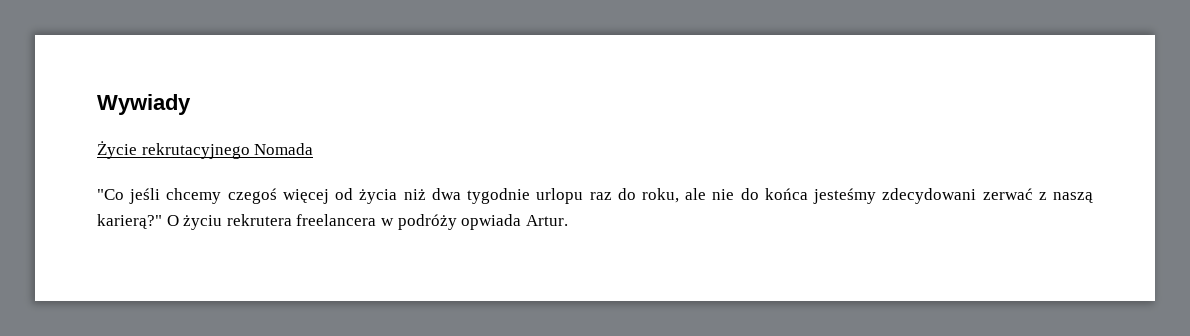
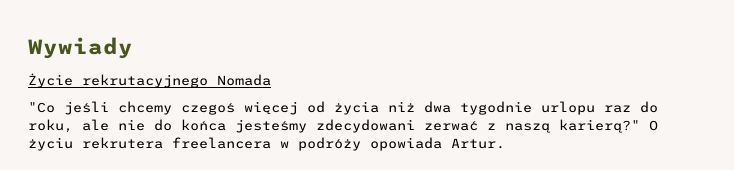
[461,214,522,230] opwiada -> [370,137,442,151] opowiada

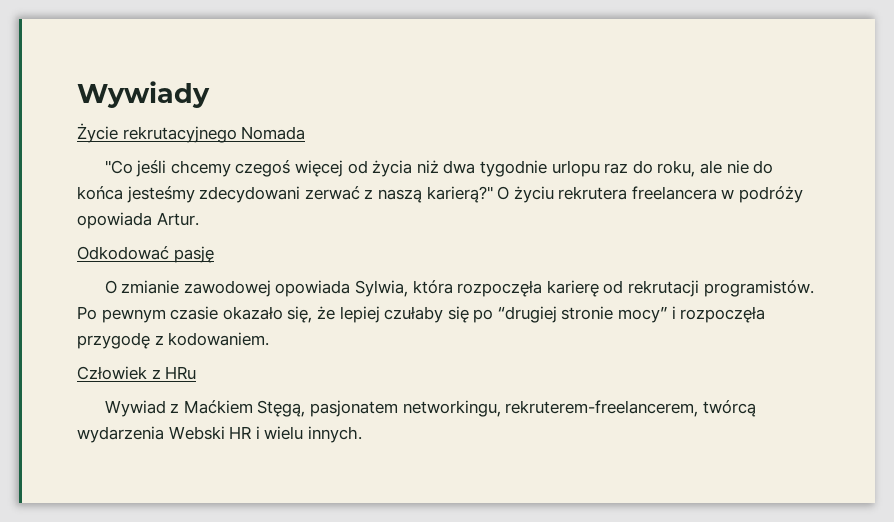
(505, 143) none -> [77,246,214,263] [104,280,814,297] [77,306,766,323] [77,332,270,349] [77,366,197,380] [104,400,756,417] [77,426,362,443] // Odkodować pasję // O zmianie zawodowej opowiada Sylwia, która rozpoczęła karierę od rekrutacji programistów. Po pewnym czasie okazało się, że lepiej czułaby się po “drugiej stronie mocy” i rozpoczęła przygodę z kodowaniem. // Człowiek z HRu // Wywiad z Maćkiem Stęgą, pasjonatem networkingu, rekruterem-freelancerem, twórcą wydarzenia Webski HR i wielu innych.

